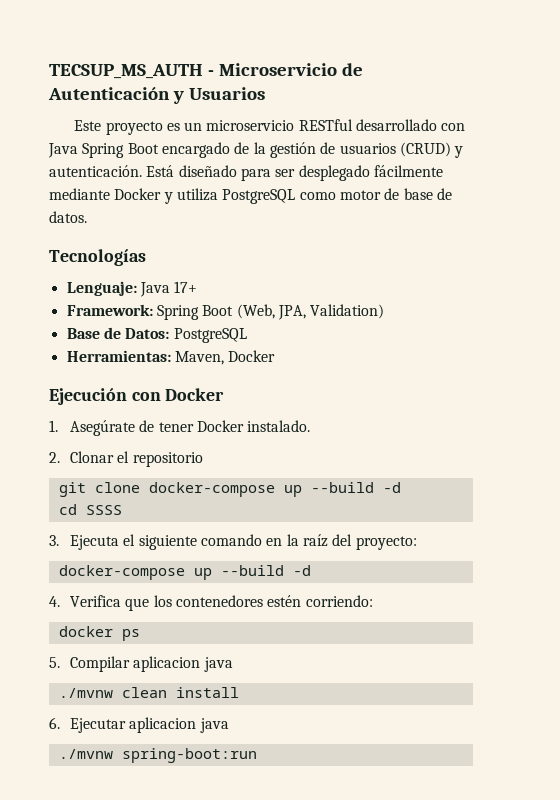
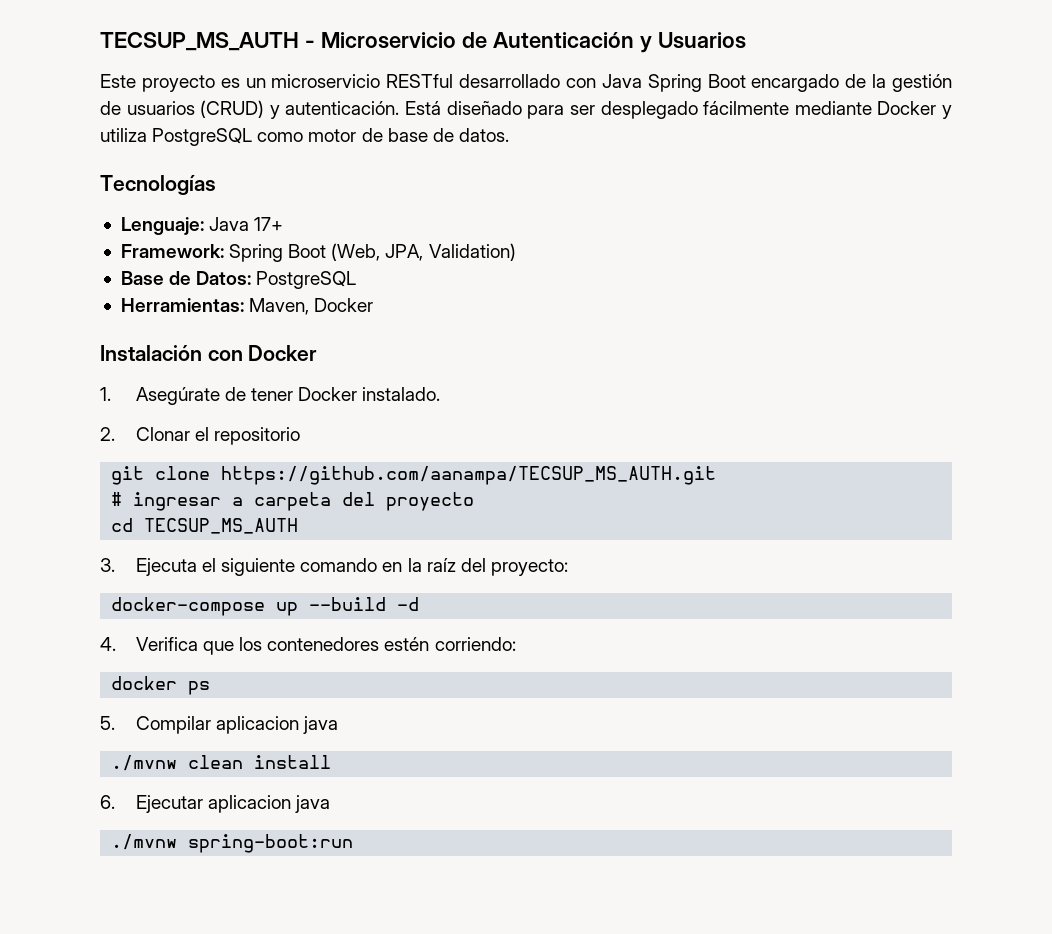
[49,388,127,405] Ejecución -> [100,345,202,361] Instalación
[148,482,401,497] docker-compose up --build -d -> [221,466,717,485] [111,492,475,511] https://github.com/aanampa/TECSUP_MS_AUTH.git // # ingresar a carpeta del proyecto
[85,505,122,515] SSSS -> [144,518,299,534] TECSUP_MS_AUTH

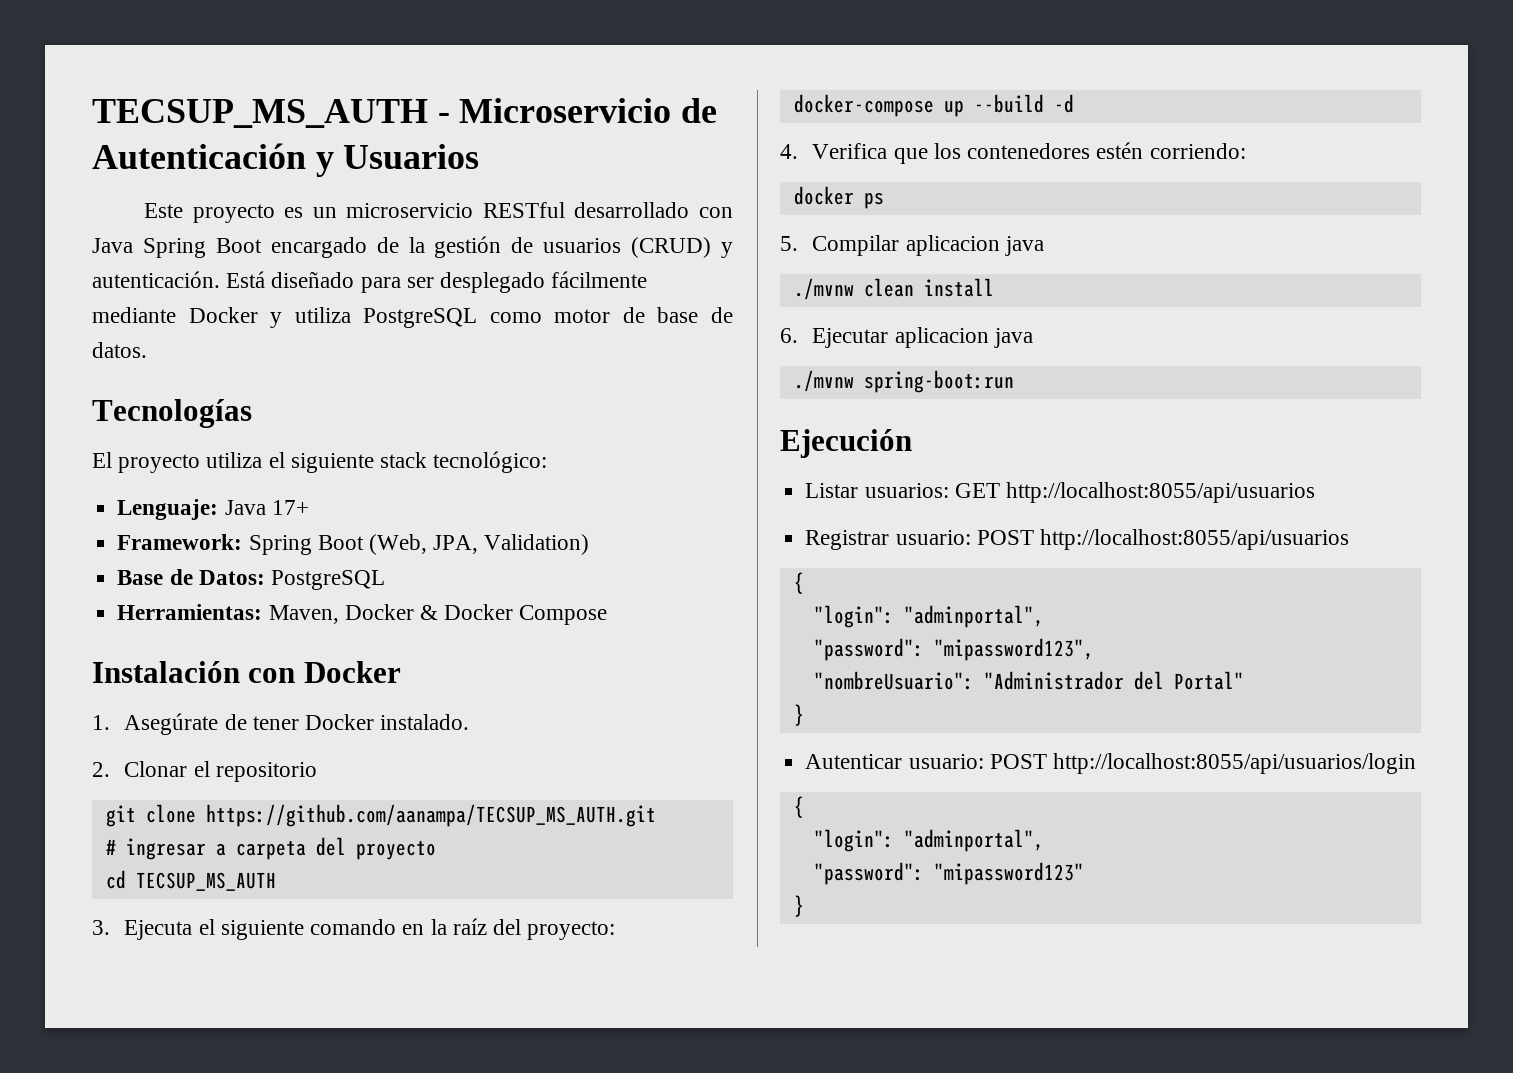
(216, 185) none -> [92,451,548,473] // El proyecto utiliza el siguiente stack tecnológico:
(374, 305) none -> [419,604,608,625] & Docker Compose
(354, 843) none -> [780,429,912,458] [805,482,1315,503] [805,529,1349,550] [793,572,804,594] [813,605,1044,628] [813,638,1094,661] [813,671,1244,690] [793,704,804,726] [805,753,1416,774] [793,796,804,818] [813,829,1044,852] [813,862,1084,885] [793,895,804,917] // Ejecución // Listar usuarios: GET http://localhost:8055/api/usuarios // Registrar usuario: POST http://localhost:8055/api/usuarios // { // "login": "adminportal", // "password": "mipassword123", // "nombreUsuario": "Administrador del Portal" // } // Autenticar usuario: POST http://localhost:8055/api/usuarios/login // { // "login": "adminportal", // "password": "mipassword123" // }

